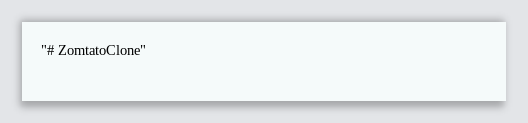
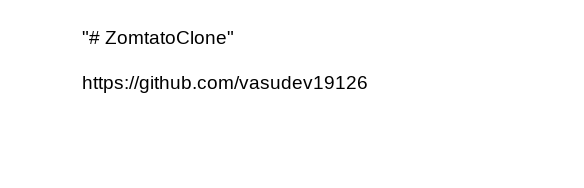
(146, 50) none -> [82,76,368,93] // https://github.com/vasudev19126

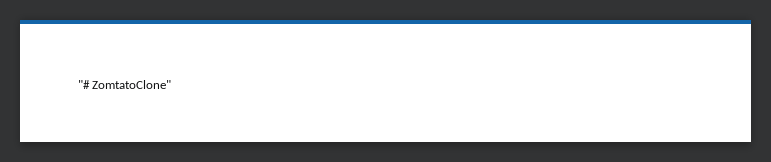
[82,76,368,93] // https://github.com/vasudev19126 -> (172, 84) none

